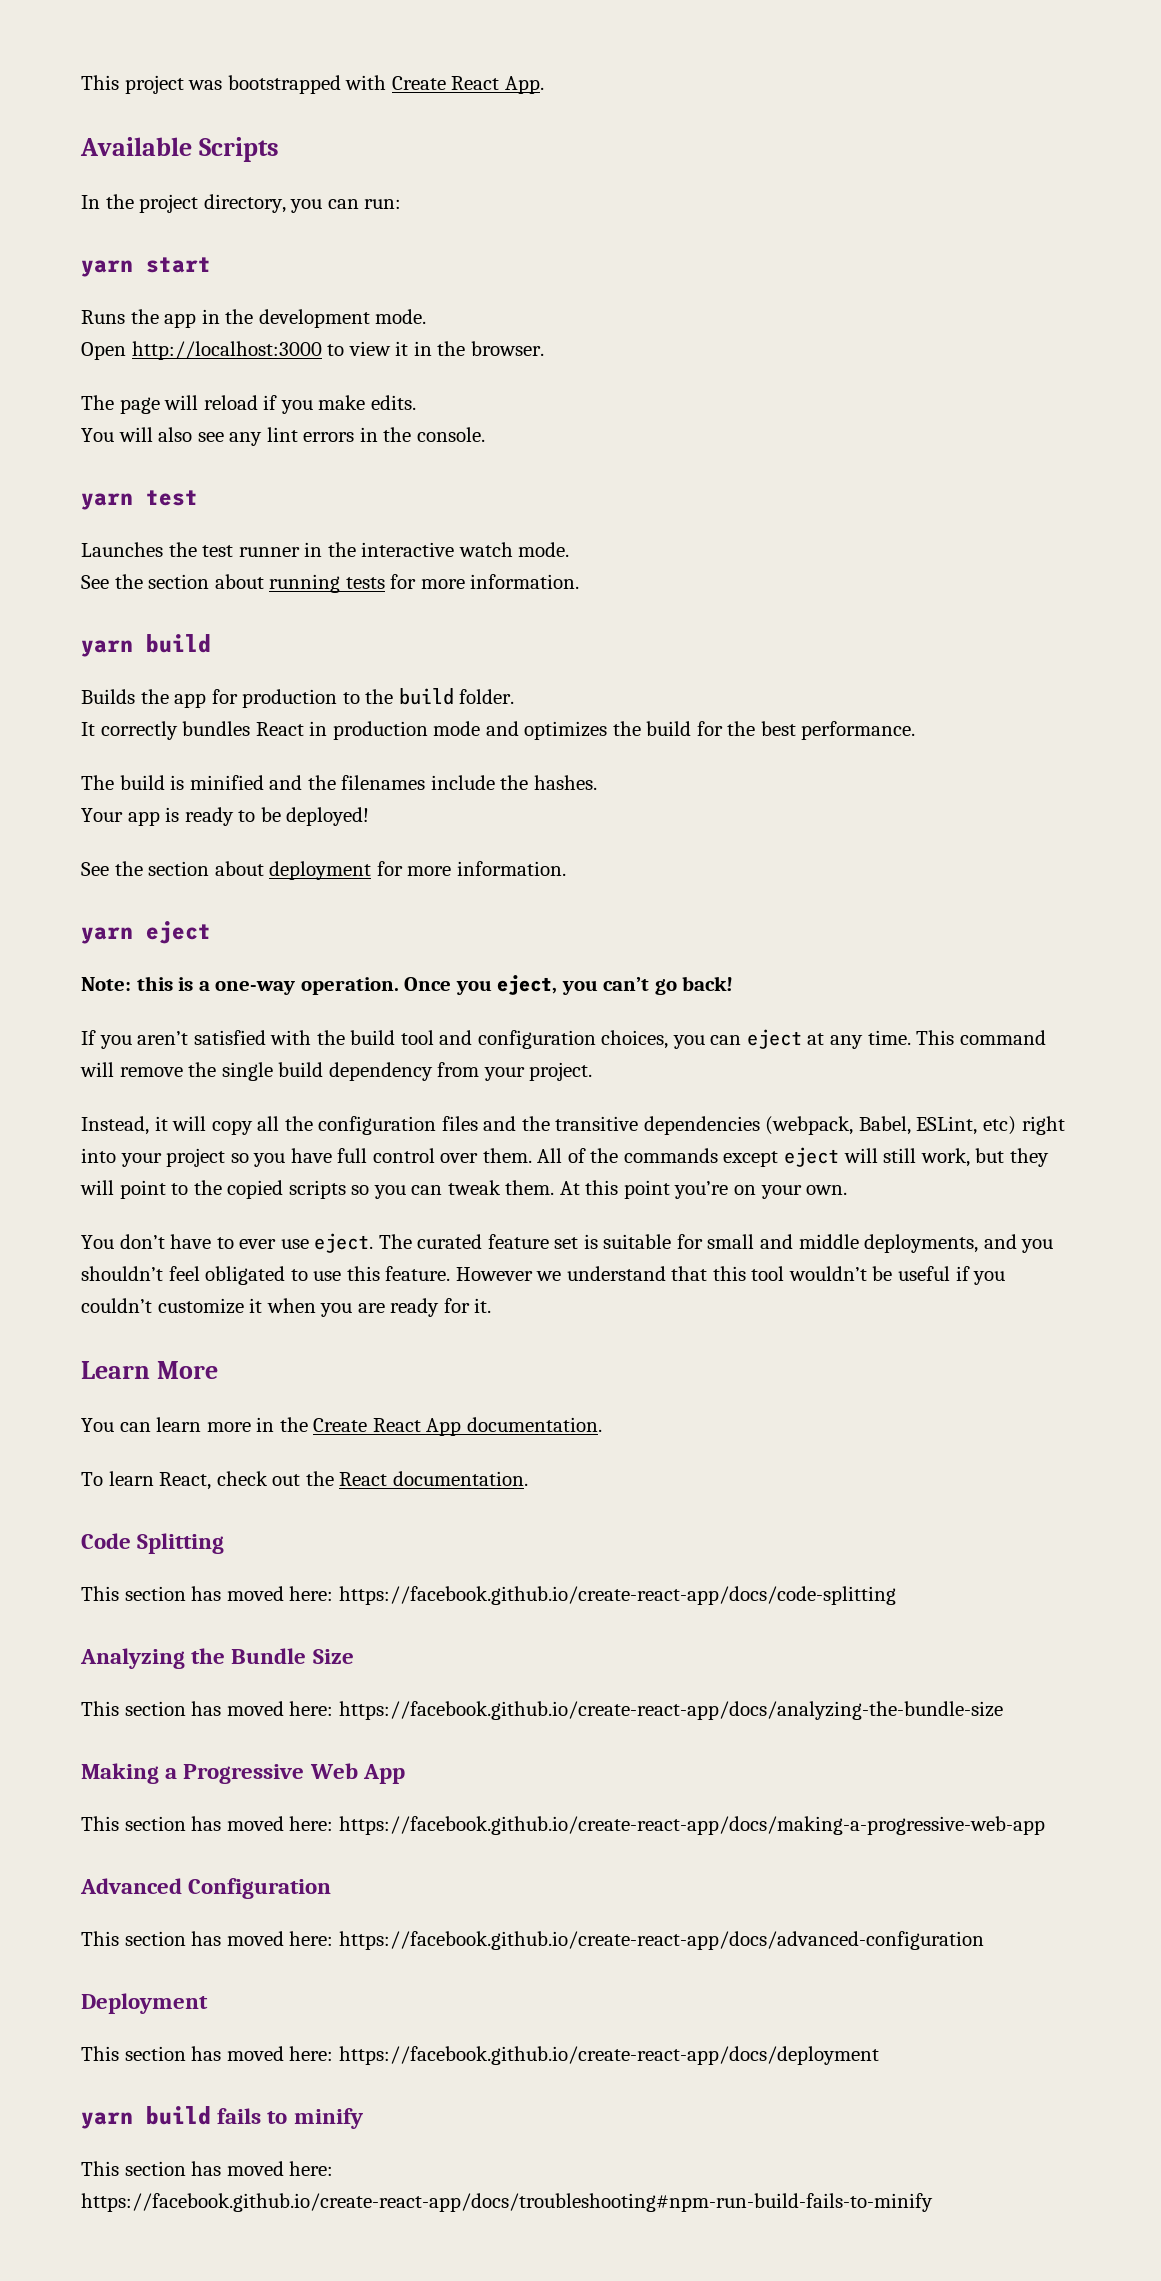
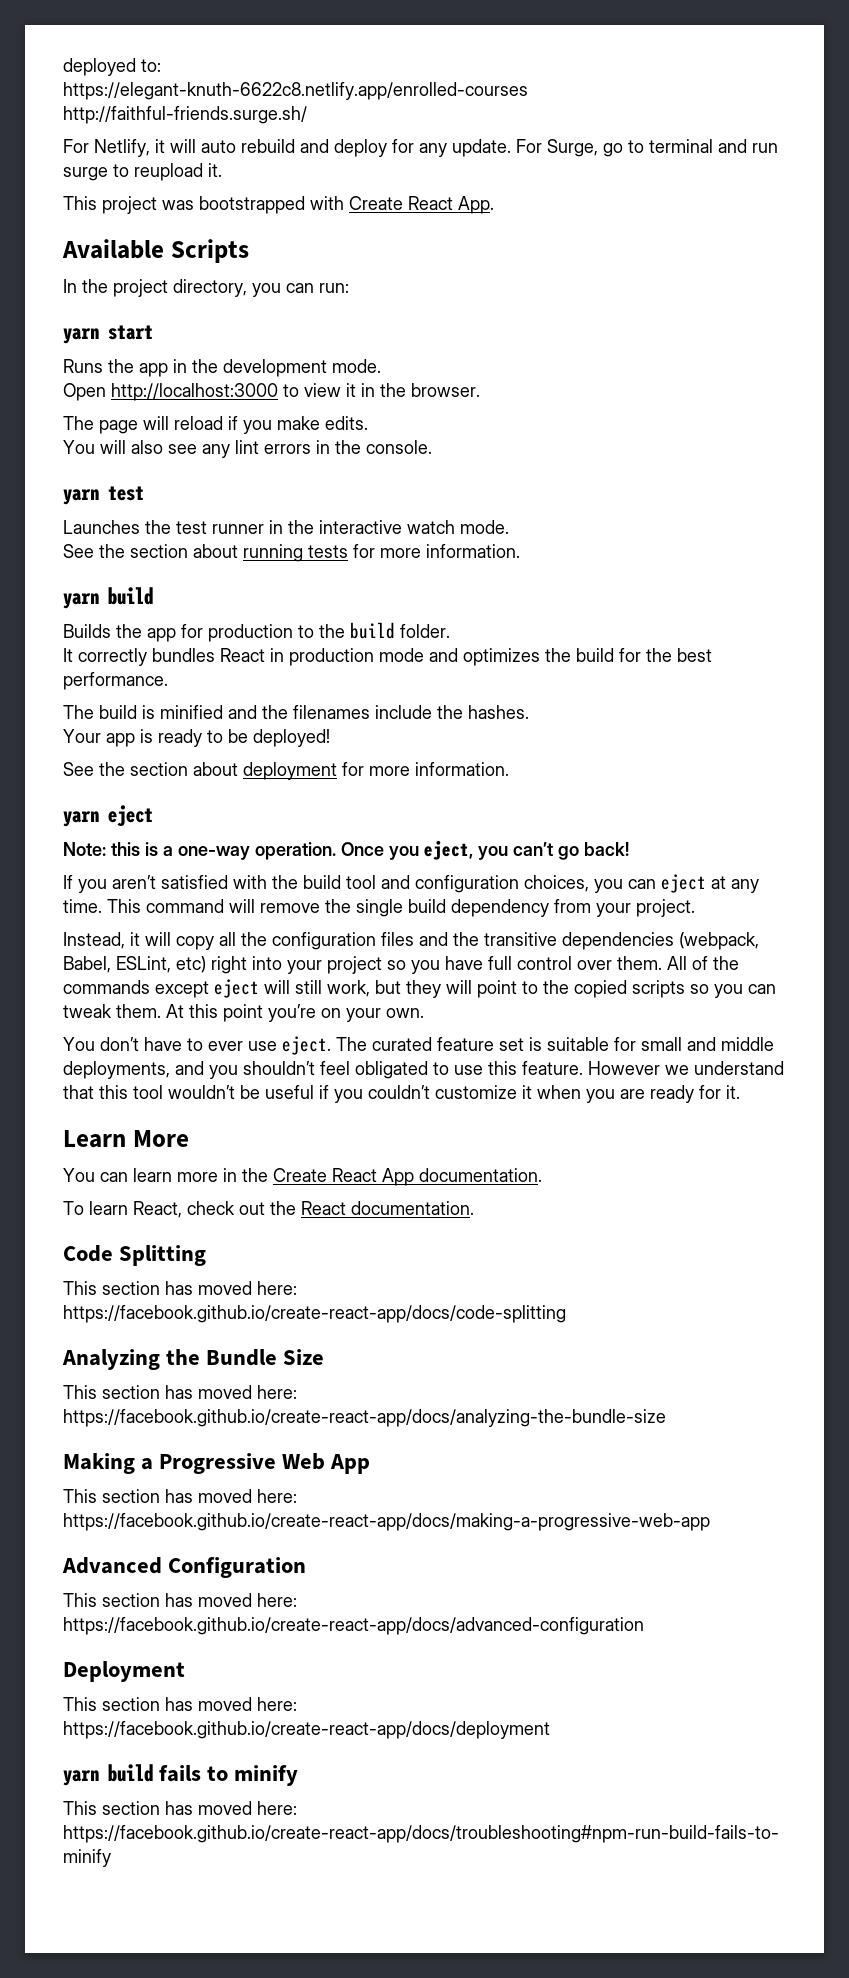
(81, 82) none -> [63,58,161,76] [63,82,528,100] [63,106,307,124] [63,139,778,157] [63,163,222,181] deployed to: // https://elegant-knuth-6622c8.netlify.app/enrolled-courses // http://faithful-friends.surge.sh/ // For Netlify, it will auto rebuild and deploy for any update. For Surge, go to terminal and run surge to reupload it. //

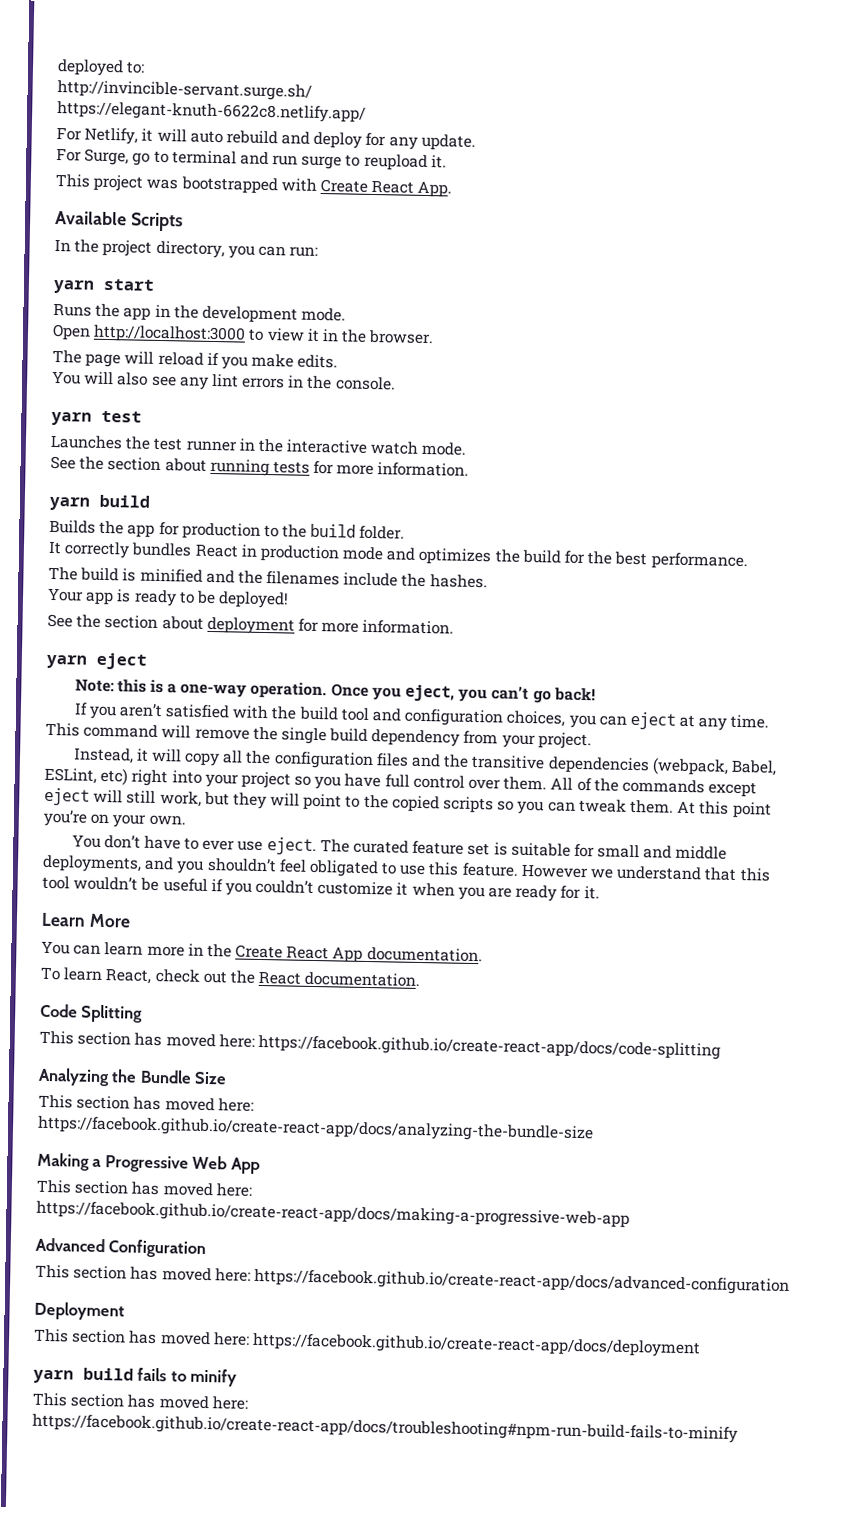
[63,82,528,100] [63,106,307,124] https://elegant-knuth-6622c8.netlify.app/enrolled-courses // http://faithful-friends.surge.sh/ -> [57,80,312,101] [57,101,366,123] http://invincible-servant.surge.sh/ // https://elegant-knuth-6622c8.netlify.app/
(511, 148) none -> (476, 142) //

